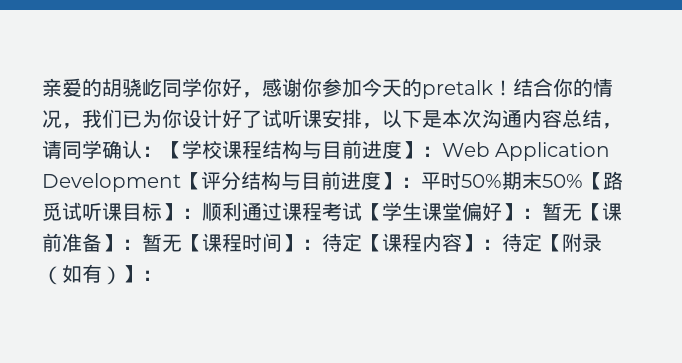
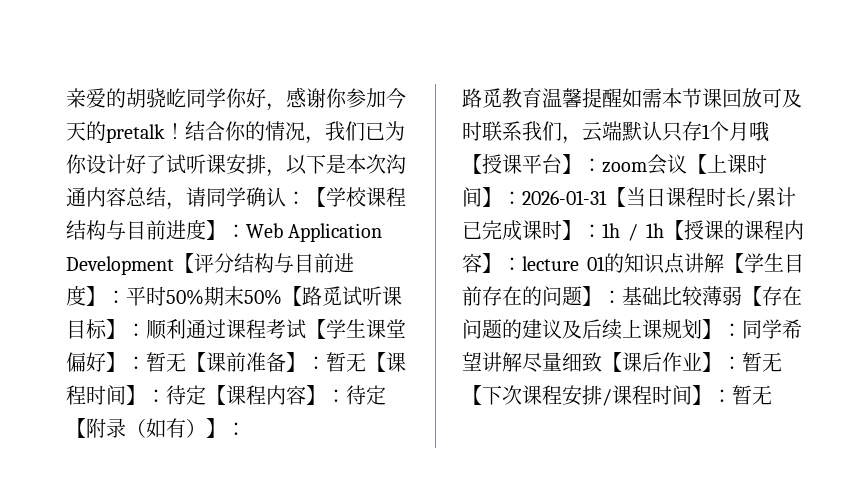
(162, 275) none -> [462,88,802,108] [462,121,770,144] [462,154,767,175] [462,187,796,208] [462,220,804,241] [462,253,804,274] [462,286,802,306] [462,319,802,340] [462,352,782,373] [462,385,772,406] // 路觅教育温馨提醒如需本节课回放可及时联系我们，云端默认只存1个月哦【授课平台】：zoom会议【上课时间】：2026-01-31【当日课程时长/累计已完成课时】：1h / 1h【授课的课程内容】：lecture 01的知识点讲解【学生目前存在的问题】：基础比较薄弱【存在问题的建议及后续上课规划】：同学希望讲解尽量细致【课后作业】：暂无【下次课程安排/课程时间】：暂无

